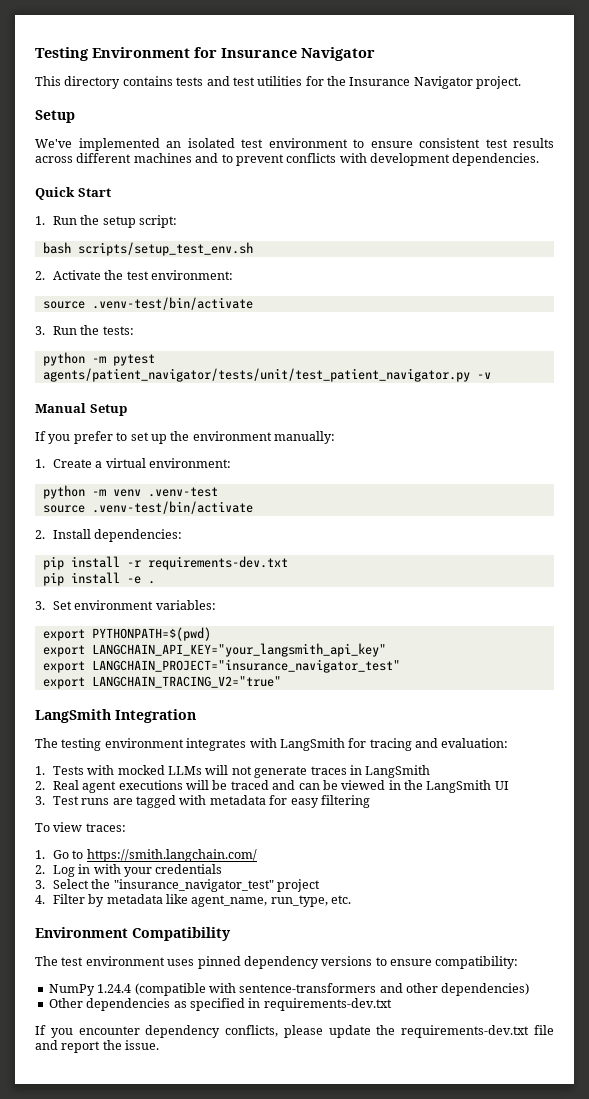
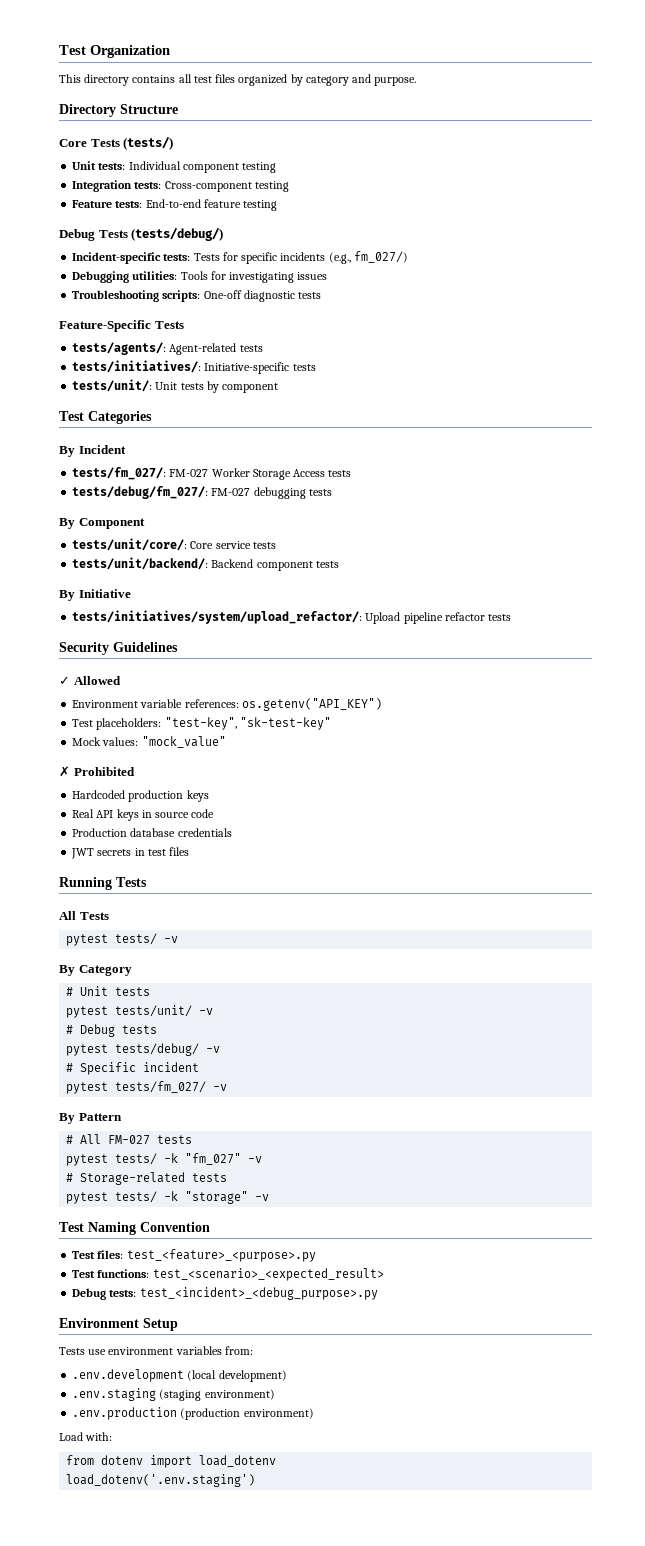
[35,47,375,61] [35,76,522,89] [35,110,75,123] [35,138,554,151] [35,153,540,166] [35,187,111,200] [35,215,178,228] [42,242,253,256] [35,270,234,280] [42,297,253,310] [35,325,134,335] [42,352,155,366] [42,368,491,382] [35,403,127,416] [35,431,335,444] [35,458,232,468] [42,485,218,499] [42,501,253,514] [35,529,183,542] [42,556,288,570] [42,572,155,586] [35,600,216,610] [42,627,211,641] [42,643,386,657] [42,659,400,673] [42,676,281,689] [35,709,196,723] [35,738,509,751] [35,765,431,778] [35,780,509,793] [35,795,370,808] [35,822,126,832] [35,849,257,862] [35,864,223,877] [35,879,321,892] [35,894,352,907] [35,927,231,941] [35,956,519,969] [48,983,530,996] [48,998,392,1011] [35,1025,554,1038] [35,1040,160,1053] Testing Environment for Insurance Navigator // This directory contains tests and test utilities for the Insurance Navigator project. // Setup // We've implemented an isolated test environment to ensure consistent test results across different machines and to prevent conflicts with development dependencies. // Quick Start // 1. Run the setup script: // bash scripts/setup_test_env.sh // 2. Activate the test environment: // source .venv-test/bin/activate // 3. Run the tests: // python -m pytest agents/patient_navigator/tests/unit/test_patient_navigator.py -v // Manual Setup // If you prefer to set up the environment manually: // 1. Create a virtual environment: // python -m venv .venv-test // source .venv-test/bin/activate // 2. Install dependencies: // pip install -r requirements-dev.txt // pip install -e . // 3. Set environment variables: // export PYTHONPATH=$(pwd) // export LANGCHAIN_API_KEY="your_langsmith_api_key" // export LANGCHAIN_PROJECT="insurance_navigator_test" // export LANGCHAIN_TRACING_V2="true" // LangSmith Integration // The testing environment integrates with LangSmith for tracing and evaluation: // 1. Tests with mocked LLMs will not generate traces in LangSmith // 2. Real agent executions will be traced and can be viewed in the LangSmith UI // 3. Test runs are tagged with metadata for easy filtering // To view traces: // 1. Go to https://smith.langchain.com/ // 2. Log in with your credentials // 3. Select the "insurance_navigator_test" project // 4. Filter by metadata like agent_name, run_type, etc. // Environment Compatibility // The test environment uses pinned dependency versions to ensure compatibility: // NumPy 1.24.4 (compatible with sentence-transformers and other dependencies) // Other dependencies as specified in requirements-dev.txt // If you encounter dependency conflicts, please update the requirements-dev.txt file and report the issue. -> [59,45,170,58] [59,74,417,86] [59,104,178,117] [59,136,174,150] [72,161,277,173] [72,180,289,192] [72,199,278,211] [59,227,224,241] [72,251,408,264] [72,271,328,283] [72,290,322,302] [59,320,184,332] [72,342,263,355] [72,360,316,374] [72,379,279,393] [59,411,152,424] [59,445,126,457] [72,467,352,480] [72,486,332,499] [59,518,145,529] [72,538,276,551] [72,557,339,571] [59,589,131,601] [72,610,512,624] [59,642,178,655] [59,676,121,685] [72,698,382,711] [72,717,331,730] [72,736,226,748] [59,766,135,777] [72,790,209,802] [72,809,215,821] [72,828,232,837] [71,847,190,859] [59,877,147,890] [59,911,109,920] [66,933,179,946] [59,965,132,976] [66,986,151,996] [66,1005,214,1018] [66,1024,158,1037] [66,1043,221,1056] [66,1062,200,1075] [66,1081,228,1094] [59,1113,122,1124] [66,1134,193,1145] [66,1153,263,1166] [66,1172,228,1185] [66,1191,270,1204] [59,1222,210,1235] [72,1249,316,1262] [72,1268,384,1281] [72,1287,378,1300] [59,1318,178,1331] [59,1346,253,1355] [72,1369,287,1382] [72,1388,275,1401] [72,1407,314,1420] [59,1432,113,1441] [66,1455,277,1468] [66,1474,256,1487] Test Organization // This directory contains all test files organized by category and purpose. // Directory Structure // Core Tests (tests/) // Unit tests: Individual component testing // Integration tests: Cross-component testing // Feature tests: End-to-end feature testing // Debug Tests (tests/debug/) // Incident-specific tests: Tests for specific incidents (e.g., fm_027/) // Debugging utilities: Tools for investigating issues // Troubleshooting scripts: One-off diagnostic tests // Feature-Specific Tests // tests/agents/: Agent-related tests // tests/initiatives/: Initiative-specific tests // tests/unit/: Unit tests by component // Test Categories // By Incident // tests/fm_027/: FM-027 Worker Storage Access tests // tests/debug/fm_027/: FM-027 debugging tests // By Component // tests/unit/core/: Core service tests // tests/unit/backend/: Backend component tests // By Initiative // tests/initiatives/system/upload_refactor/: Upload pipeline refactor tests // Security Guidelines // ✓ Allowed // Environment variable references: os.getenv("API_KEY") // Test placeholders: "test-key", "sk-test-key" // Mock values: "mock_value" // ✗ Prohibited // Hardcoded production keys // Real API keys in source code // Production database credentials // JWT secrets in test files // Running Tests // All Tests // pytest tests/ -v // By Category // # Unit tests // pytest tests/unit/ -v // # Debug tests // pytest tests/debug/ -v // # Specific incident // pytest tests/fm_027/ -v // By Pattern // # All FM-027 tests // pytest tests/ -k "fm_027" -v // # Storage-related tests // pytest tests/ -k "storage" -v // Test Naming Convention // Test files: test_<feature>_<purpose>.py // Test functions: test_<scenario>_<expected_result> // Debug tests: test_<incident>_<debug_purpose>.py // Environment Setup // Tests use environment variables from: // .env.development (local development) // .env.staging (staging environment) // .env.production (production environment) // Load with: // from dotenv import load_dotenv // load_dotenv('.env.staging')

